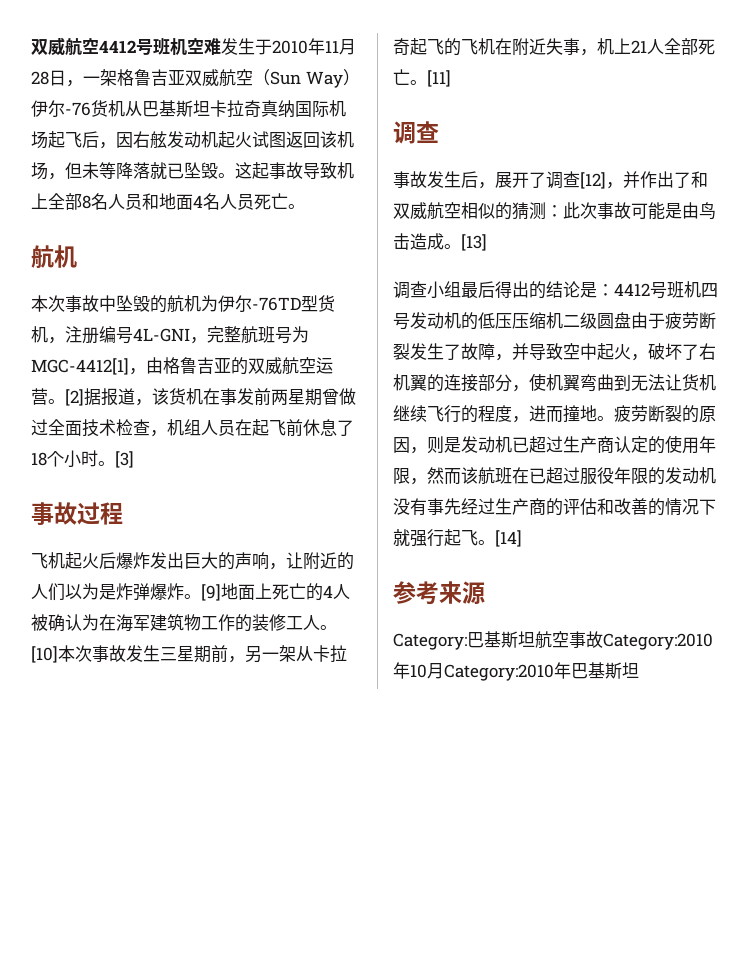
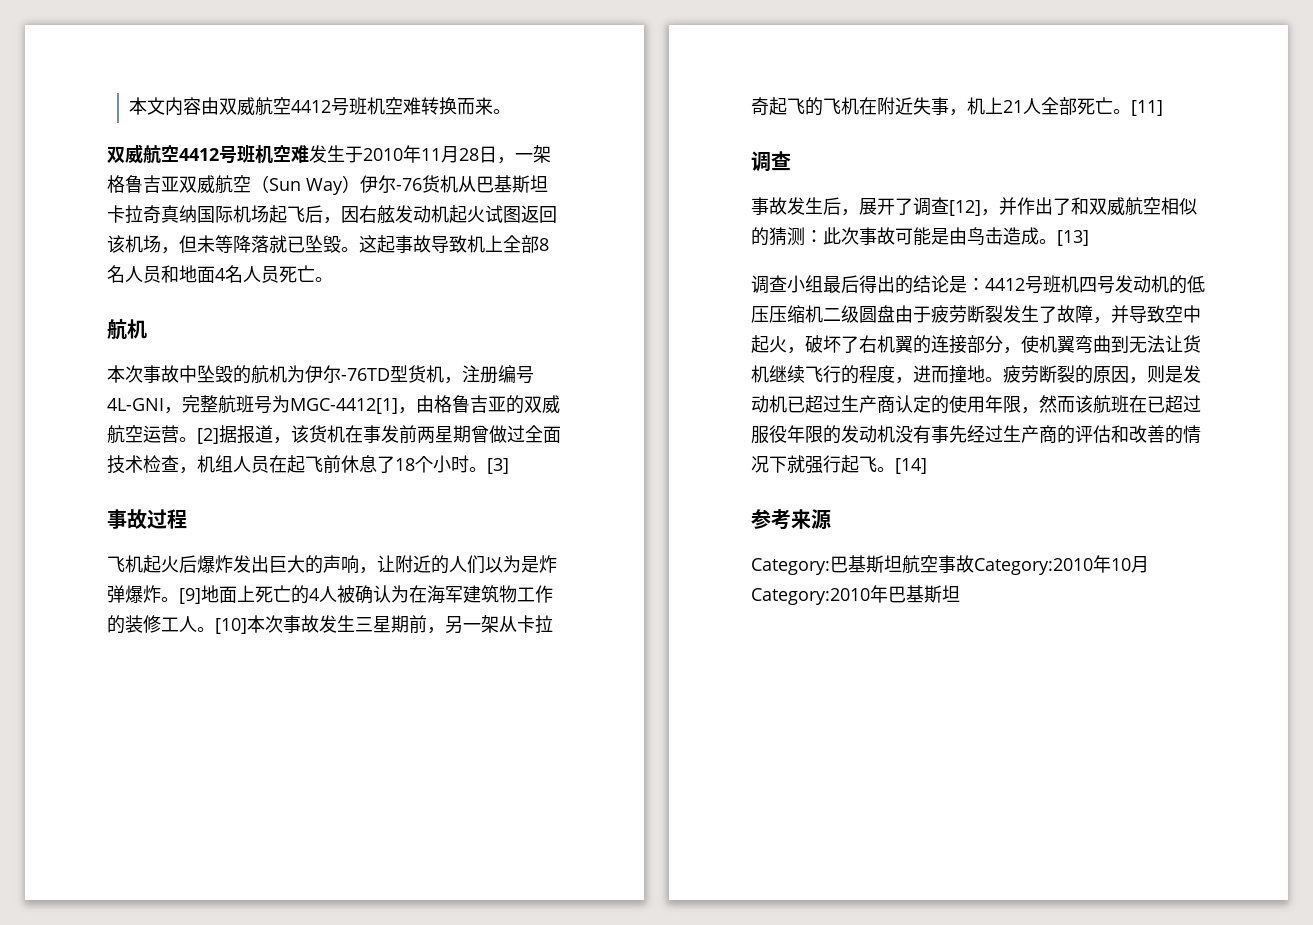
(31, 47) none -> [129,97,512,116] 本文内容由双威航空4412号班机空难转换而来。 //

